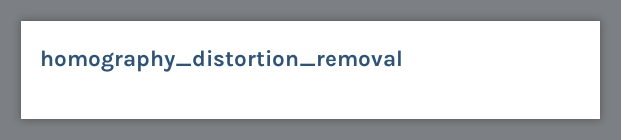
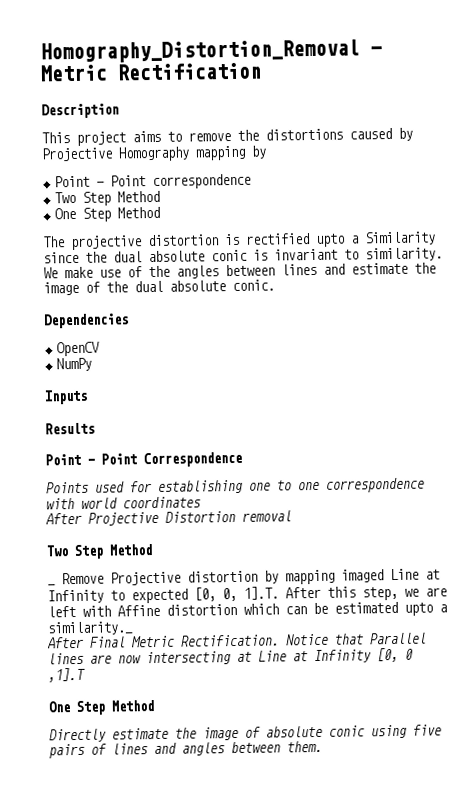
[40,50,403,72] homography_distortion_removal -> [40,39,382,64] [40,62,262,82] [41,103,119,119] [41,127,413,146] [41,145,267,162] [54,173,252,190] [54,190,161,206] [54,206,161,222] [42,231,436,251] [43,247,443,264] [43,262,436,279] [43,279,275,296] [43,313,129,329] [56,341,101,357] [56,357,93,372] [44,389,88,405] [45,422,95,435] [45,451,242,468] [46,477,425,494] [46,496,201,510] [45,510,292,526] [46,544,152,560] [47,568,440,586] [47,586,447,604] [47,601,447,618] [47,621,133,636] [47,632,427,649] [48,647,413,666] [48,667,86,683] [48,700,154,715] [49,724,442,743] [49,740,323,759] Homography_Distortion_Removal - Metric Rectification // Description // This project aims to remove the distortions caused by Projective Homography mapping by // Point - Point correspondence // Two Step Method // One Step Method // The projective distortion is rectified upto a Similarity since the dual absolute conic is invariant to similarity. We make use of the angles between lines and estimate the image of the dual absolute conic. // Dependencies // OpenCV // NumPy // Inputs // Results // Point - Point Correspondence // Points used for establishing one to one correspondence with world coordinates // After Projective Distortion removal // Two Step Method // _ Remove Projective distortion by mapping imaged Line at Infinity to expected [0, 0, 1].T. After this step, we are left with Affine distortion which can be estimated upto a similarity._ // After Final Metric Rectification. Notice that Parallel lines are now intersecting at Line at Infinity [0, 0 ,1].T // One Step Method // Directly estimate the image of absolute conic using five pairs of lines and angles between them.

